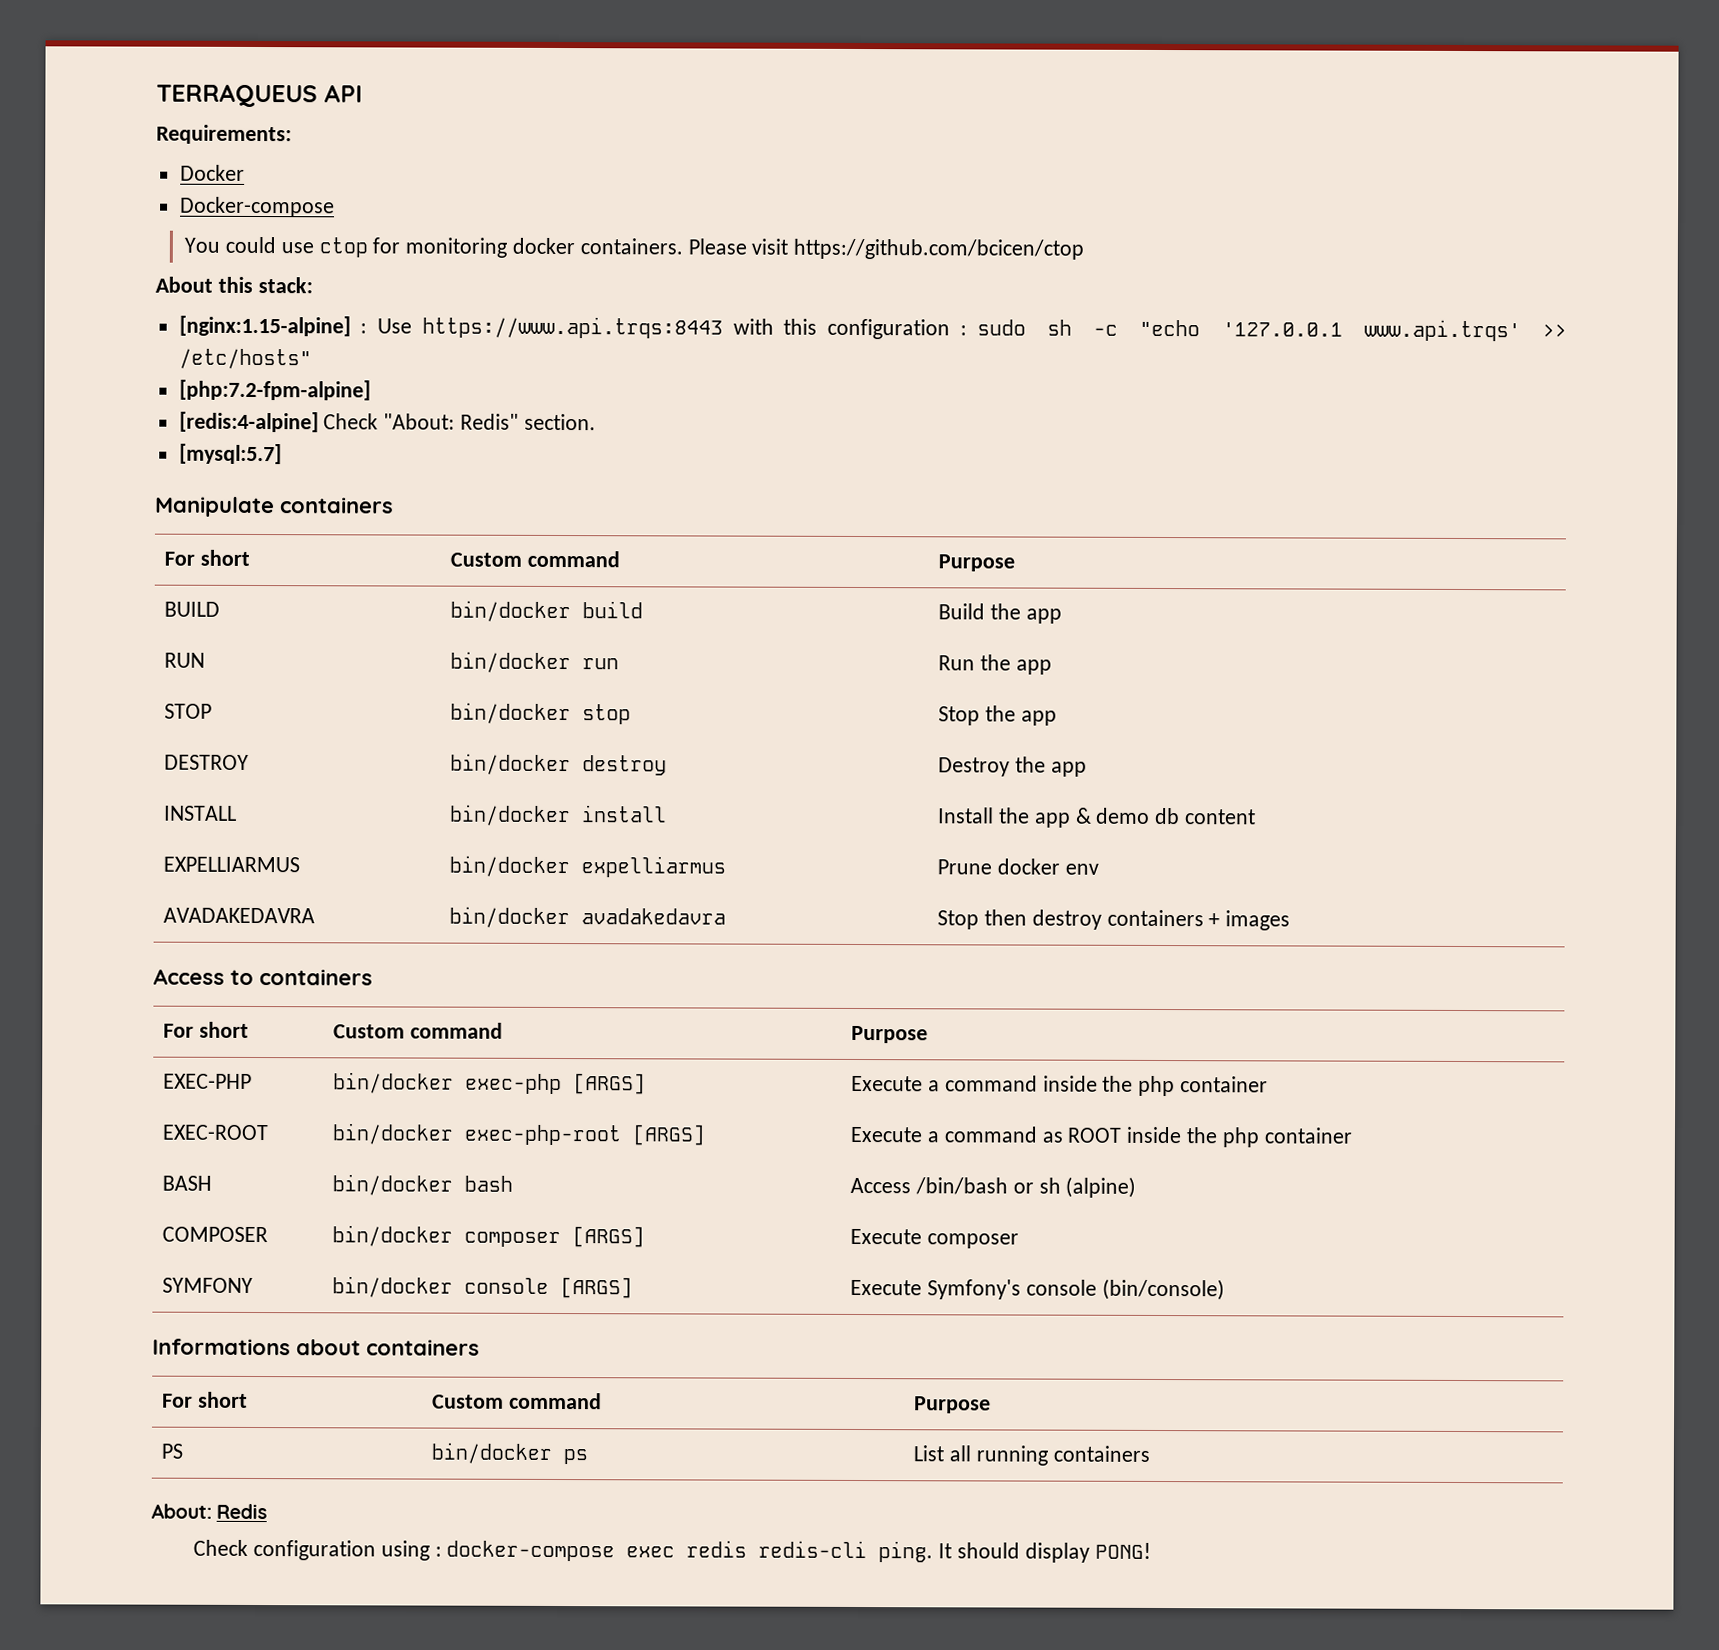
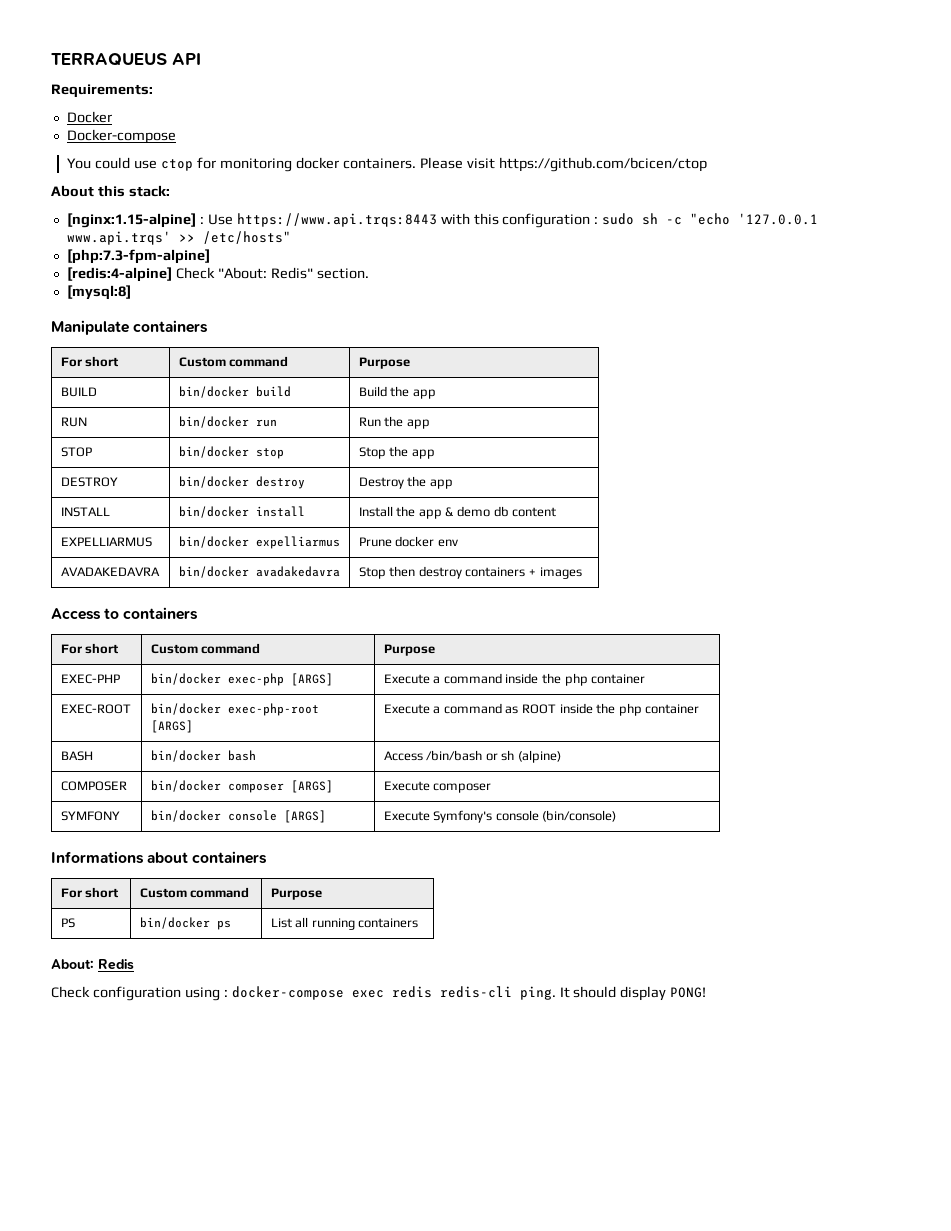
[178,379,371,401] [php:7.2-fpm-alpine] -> [66,249,210,264] [php:7.3-fpm-alpine]
[178,443,282,465] [mysql:5.7] -> [66,285,131,300] [mysql:8]

